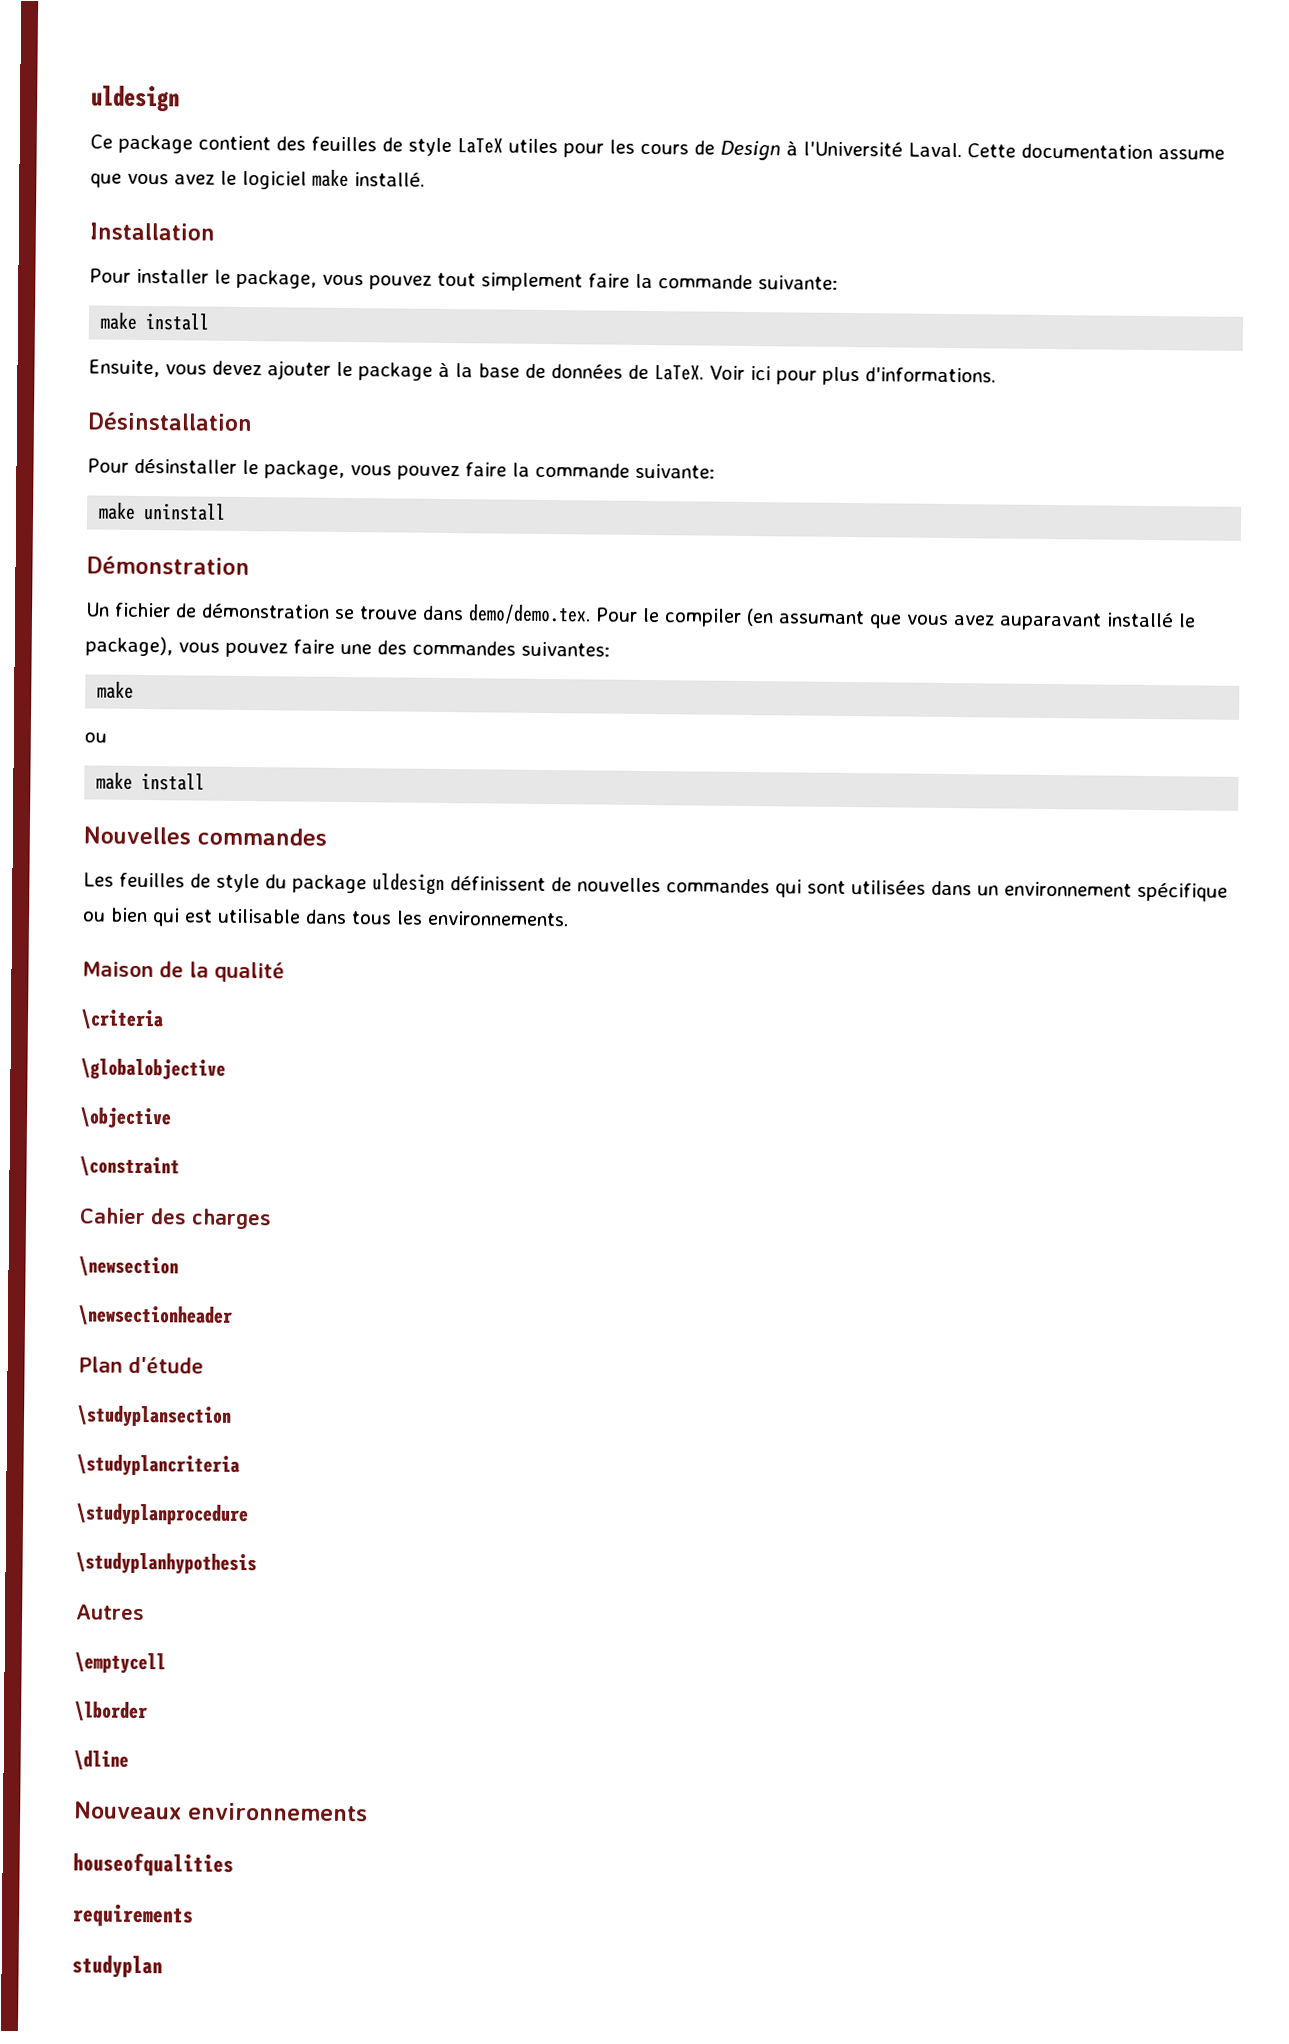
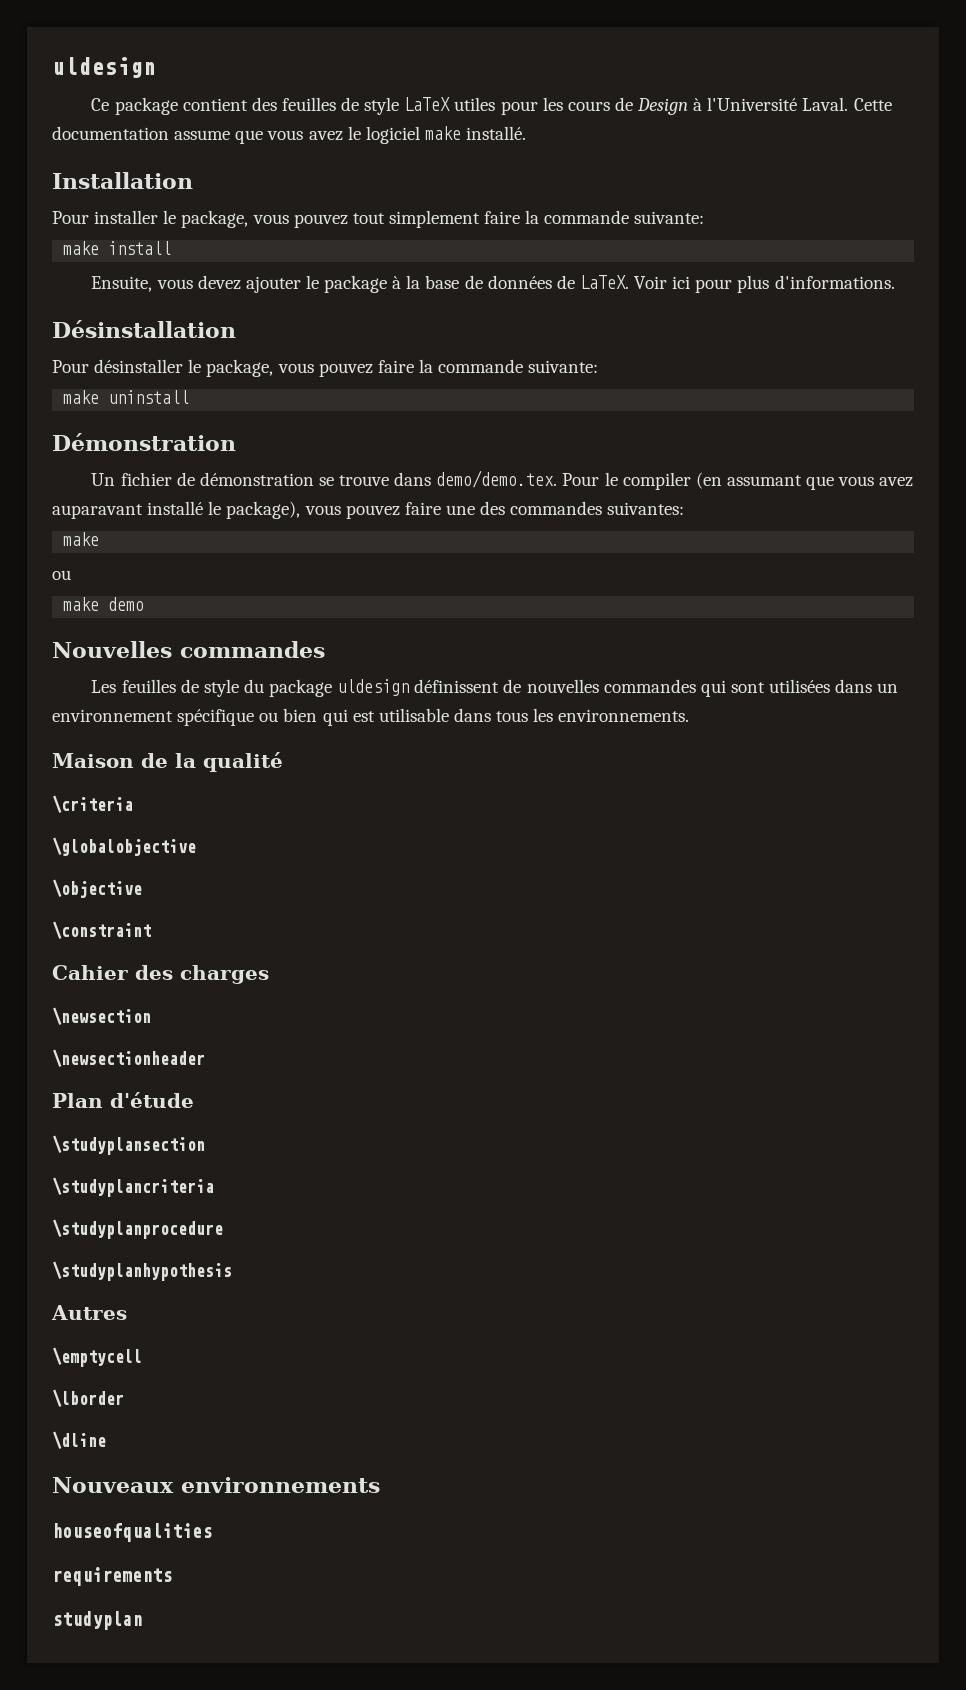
[141,772,206,791] install -> [108,597,145,611] demo

